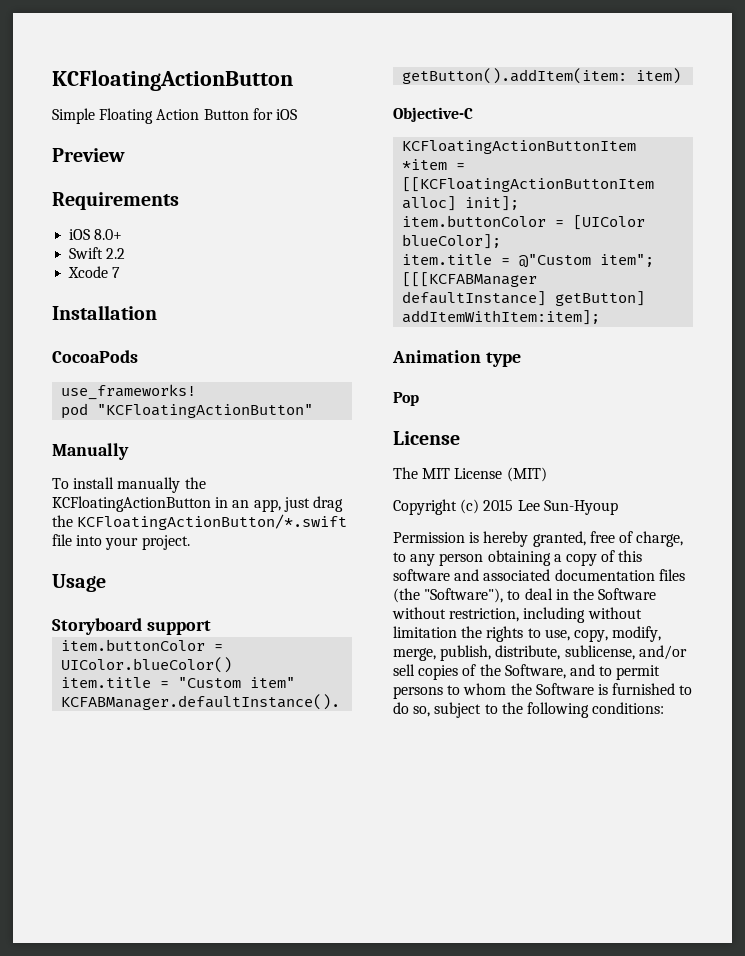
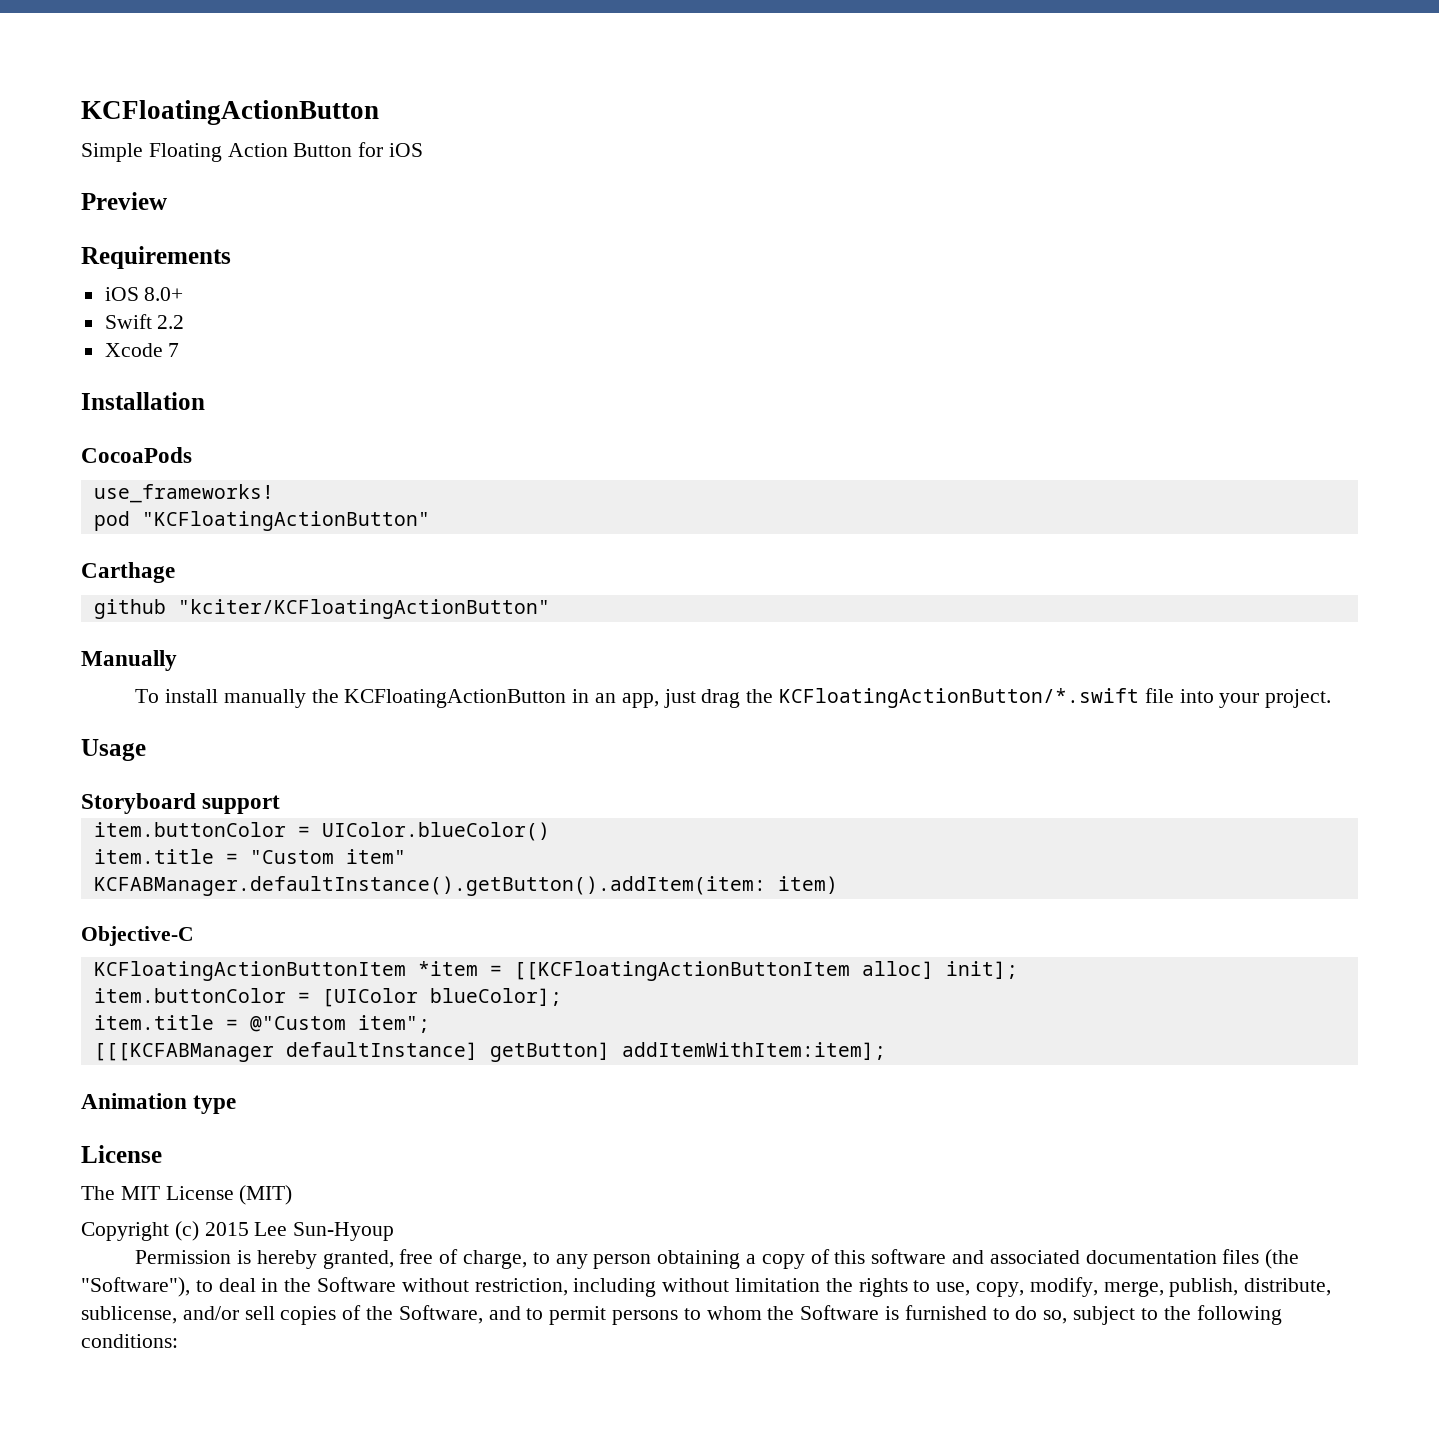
(314, 411) none -> [81,562,175,583] [93,599,550,619] // Carthage // github "kciter/KCFloatingActionButton"
[393,392,419,406] // Pop -> (237, 1104) none

